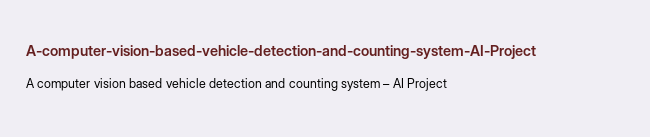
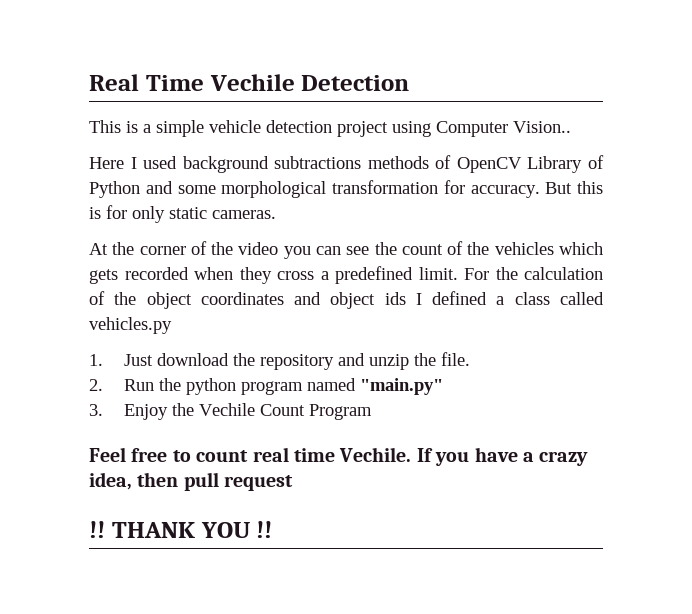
[26,45,536,59] [26,78,448,91] A-computer-vision-based-vehicle-detection-and-counting-system-AI-Project // A computer vision based vehicle detection and counting system – AI Project -> [89,74,410,91] [89,120,571,137] [89,155,604,173] [89,180,603,198] [89,205,276,223] [89,241,603,259] [89,266,603,284] [89,291,604,309] [89,317,172,334] [89,352,471,370] [89,378,444,395] [89,403,373,420] [89,447,589,466] [89,472,294,491] [89,521,273,538] Real Time Vechile Detection // This is a simple vehicle detection project using Computer Vision.. // Here I used background subtractions methods of OpenCV Library of Python and some morphological transformation for accuracy. But this is for only static cameras. // At the corner of the video you can see the count of the vehicles which gets recorded when they cross a predefined limit. For the calculation of the object coordinates and object ids I defined a class called vehicles.py // 1. Just download the repository and unzip the file. // 2. Run the python program named "main.py" // 3. Enjoy the Vechile Count Program // Feel free to count real time Vechile. If you have a crazy idea, then pull request // !! THANK YOU !!

